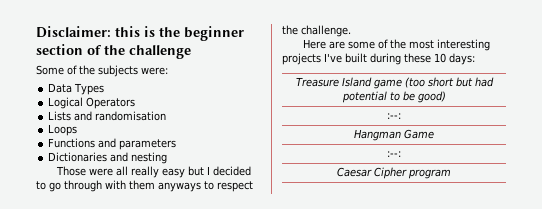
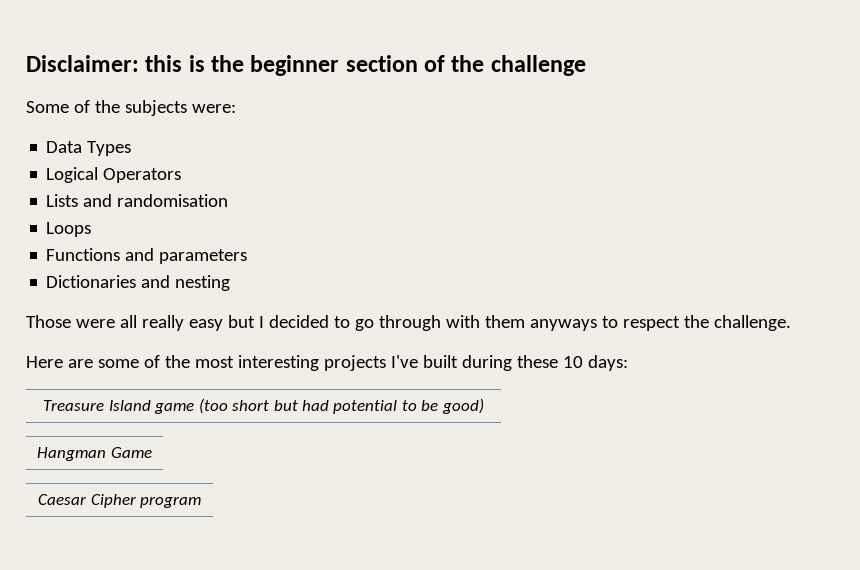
[387,113,401,119] // :--: -> (484, 406) none
[387,151,401,157] // :--: -> (152, 452) none

